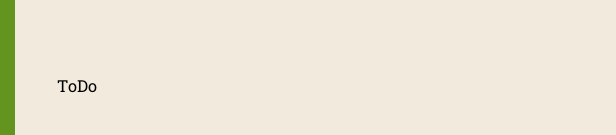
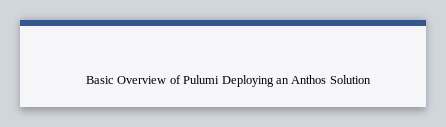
[57,80,97,93] ToDo -> [86,75,371,87] Basic Overview of Pulumi Deploying an Anthos Solution

